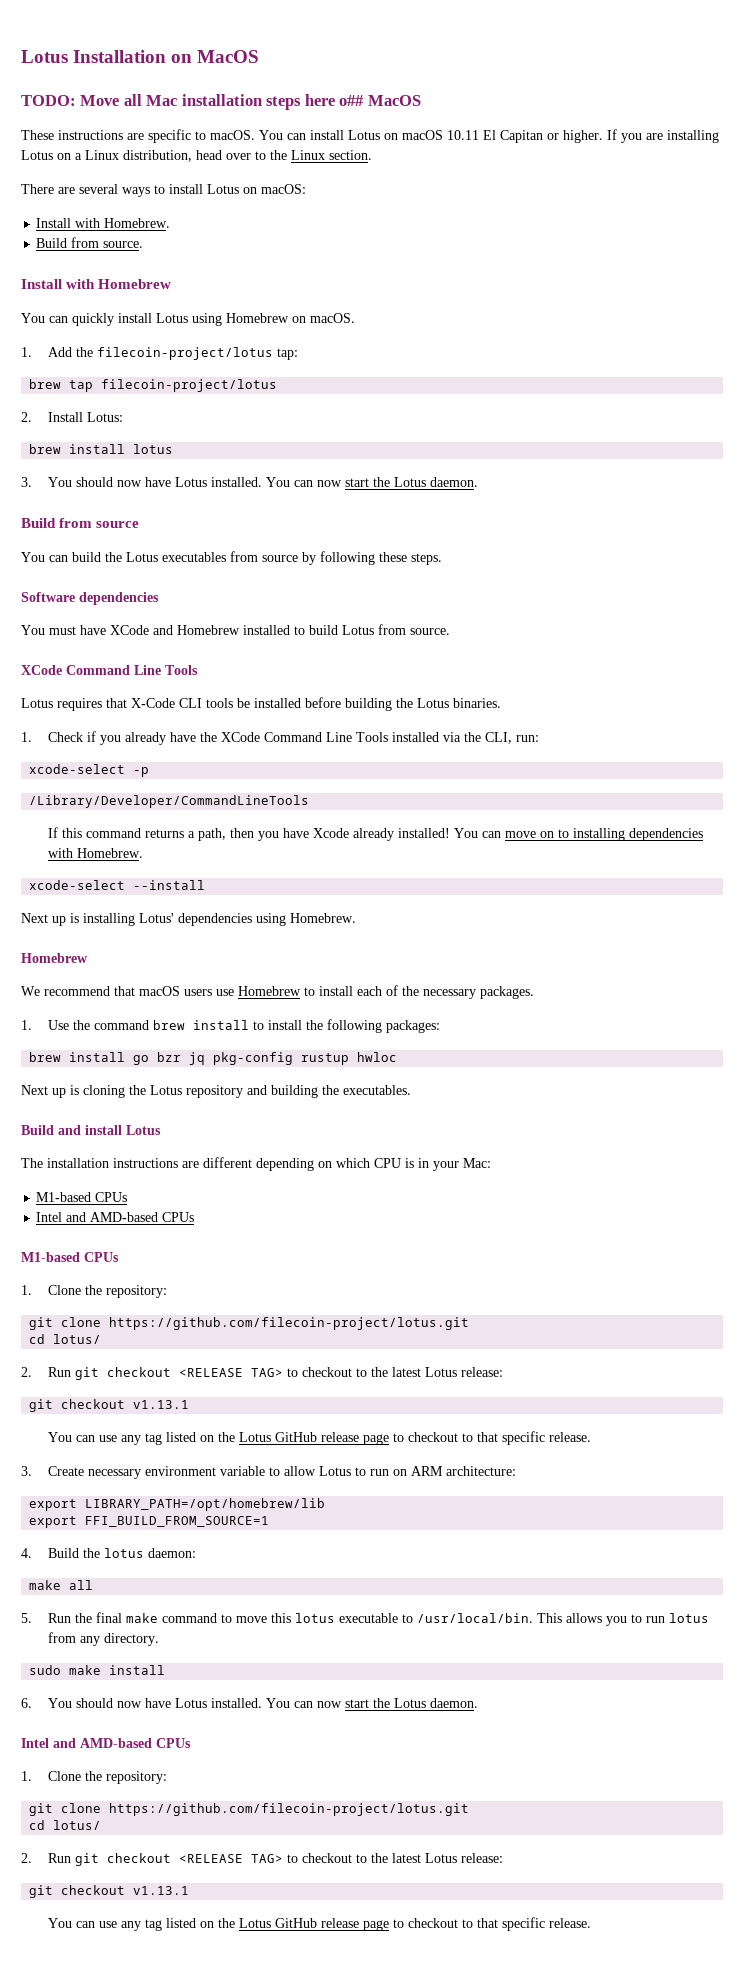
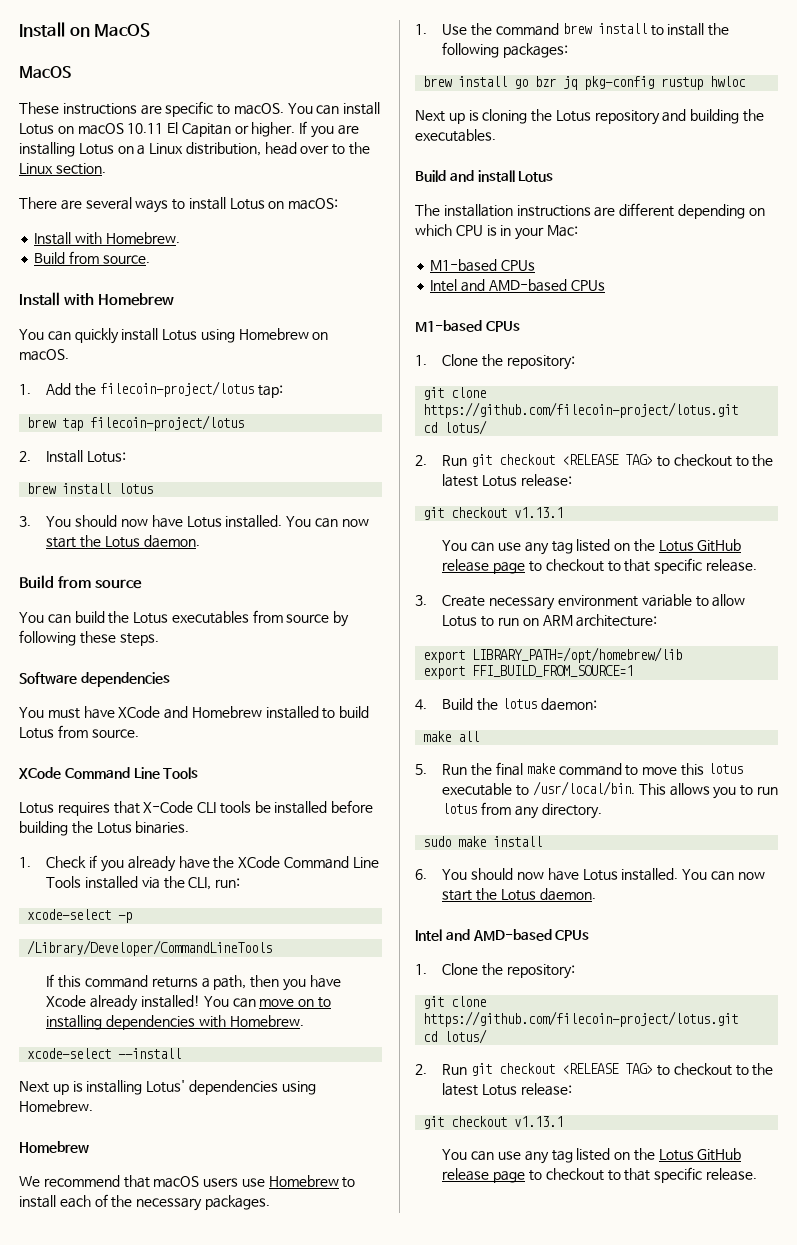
[21,50,167,63] Lotus Installation -> [19,22,65,37] Install
[21,94,365,110] TODO: Move all Mac installation steps here o## -> (151, 30) none

